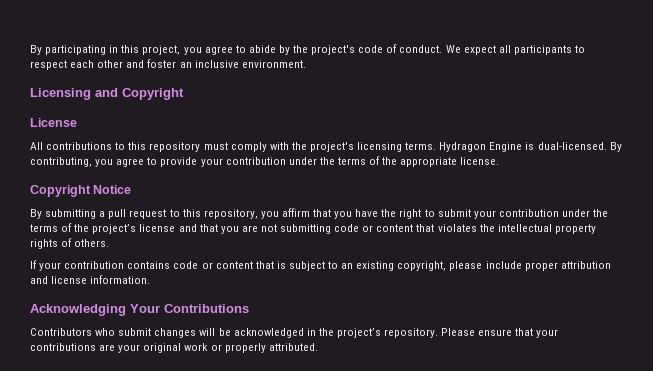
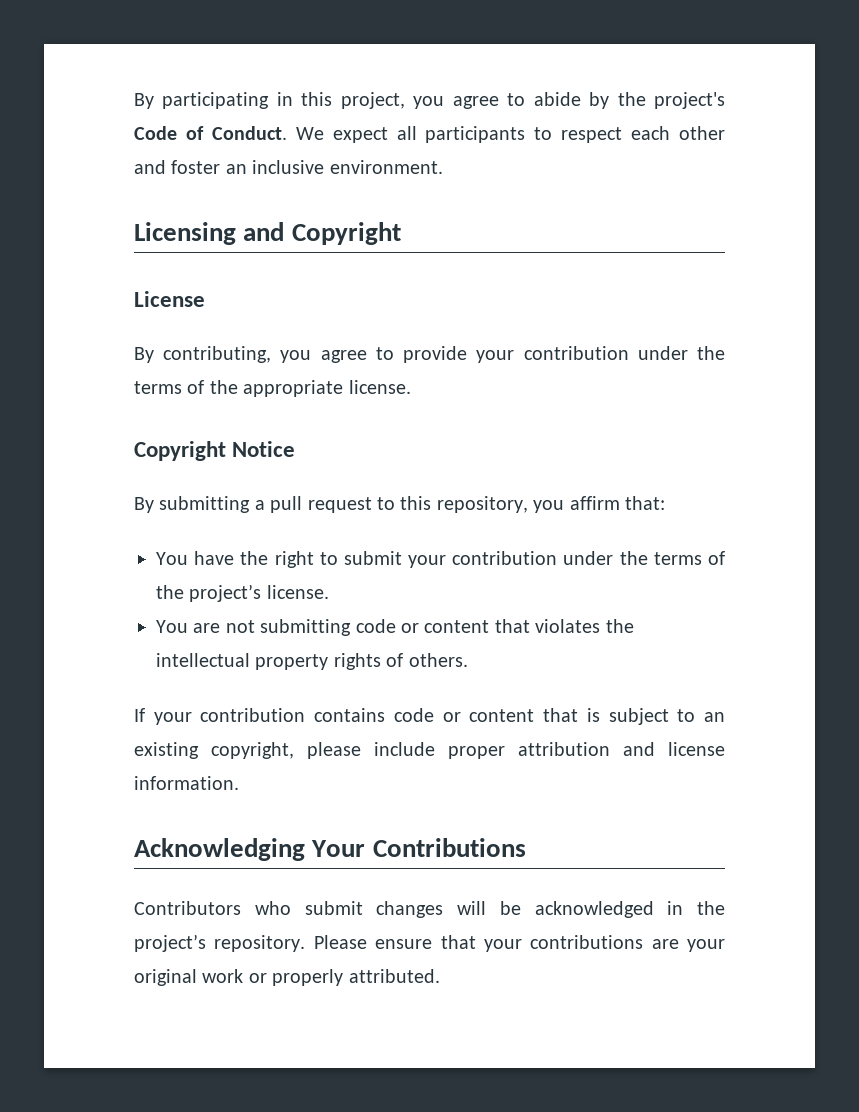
[358,44,443,53] code of conduct. -> [134,126,287,140] Code of Conduct.
[30,142,607,152] All contributions to this repository must comply with the project's licensing terms. Hydragon Engine is dual-licensed. -> (205, 299) none
[313,209,353,219] that you -> [624,496,665,510] [156,552,188,565] that: // You
[139,224,239,234] license and that you -> [266,585,329,599] [156,620,188,633] license. // You

